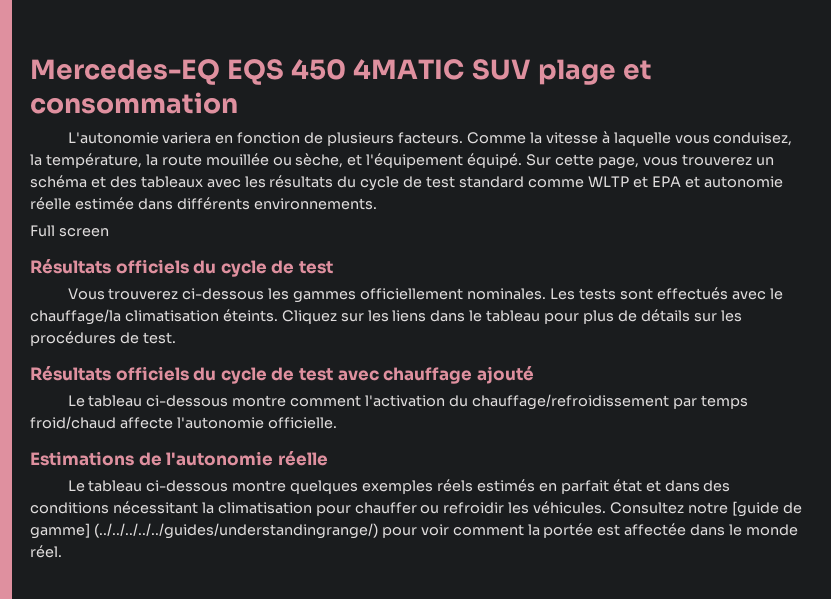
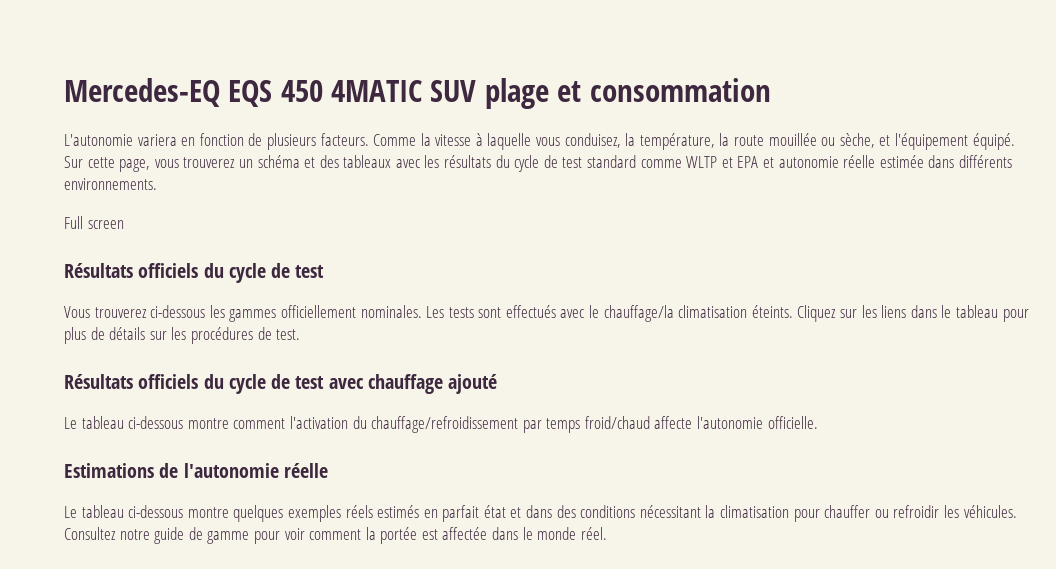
[731,501,802,517] [30,523,378,539] [guide de gamme] (../../../../../guides/understandingrange/) -> [154,527,250,544] guide de gamme

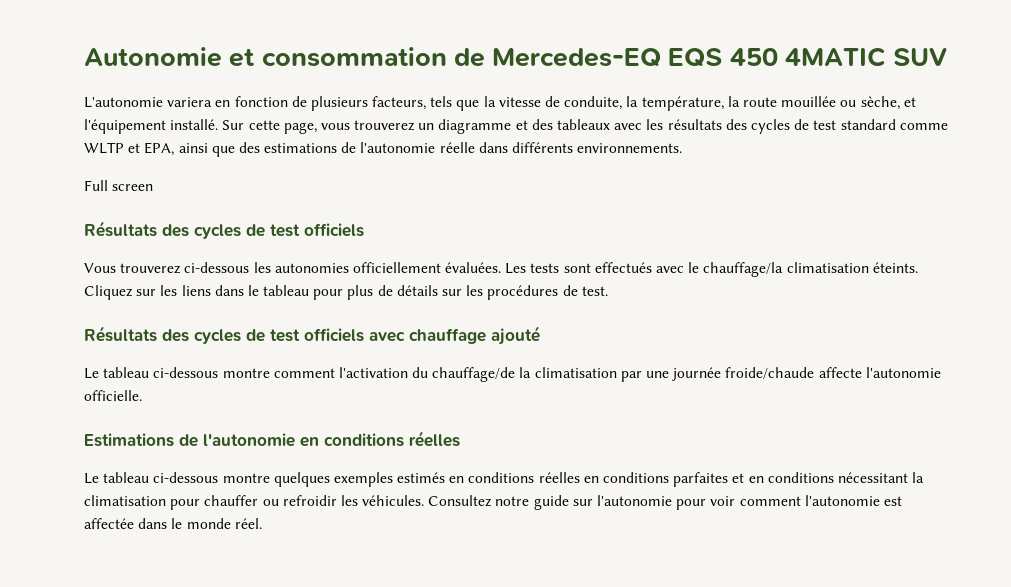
(64, 92) none -> [84,47,485,67] Autonomie et consommation de
[484,78,771,109] plage et consommation -> (948, 57) none
[320,133,621,150] facteurs. Comme la vitesse à laquelle vous conduisez, -> [372,96,623,111] facteurs, tels que la vitesse de conduite,
[972,133,1015,150] équipé. -> [170,119,219,130] installé.
[257,155,300,168] schéma -> [438,119,512,134] diagramme
[495,155,540,172] du cycle -> [725,119,790,134] des cycles
[737,155,924,168] EPA et autonomie réelle estimée -> [144,142,475,157] EPA, ainsi que des estimations de l'autonomie réelle
[138,263,325,283] officiels du cycle de test -> [162,223,364,239] des cycles de test officiels
[229,305,422,322] gammes officiellement nominales. -> [274,262,502,273] autonomies officiellement évaluées.
[138,374,325,394] officiels du cycle de test -> [162,328,364,344] des cycles de test officiels
[371,416,650,433] chauffage/refroidissement par temps froid/chaud -> [432,367,815,382] chauffage/de la climatisation par une journée froide/chaude
[283,463,328,478] réelle -> [300,431,460,447] en conditions réelles
[345,505,373,518] réels -> (393, 479) none
[442,505,576,522] parfait état et dans des -> [468,472,764,487] conditions réelles en conditions parfaites et en
[188,527,250,544] de gamme -> [572,495,673,506] sur l'autonomie
[365,527,418,544] la portée -> [804,495,880,506] l'autonomie

